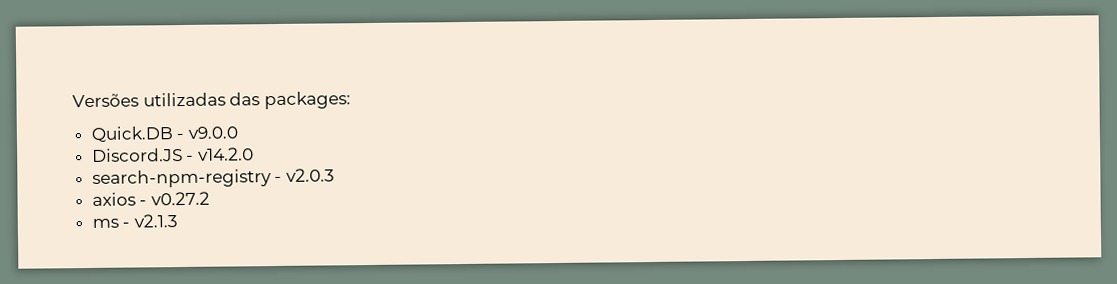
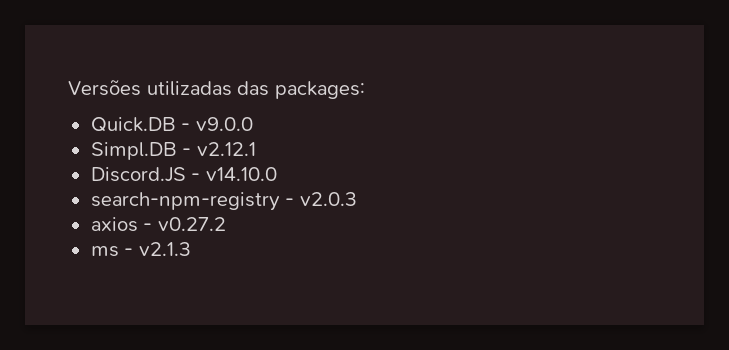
(238, 132) none -> [90,142,256,160] // Simpl.DB - v2.12.1
[197,147,254,161] v14.2.0 -> [205,167,277,181] v14.10.0

